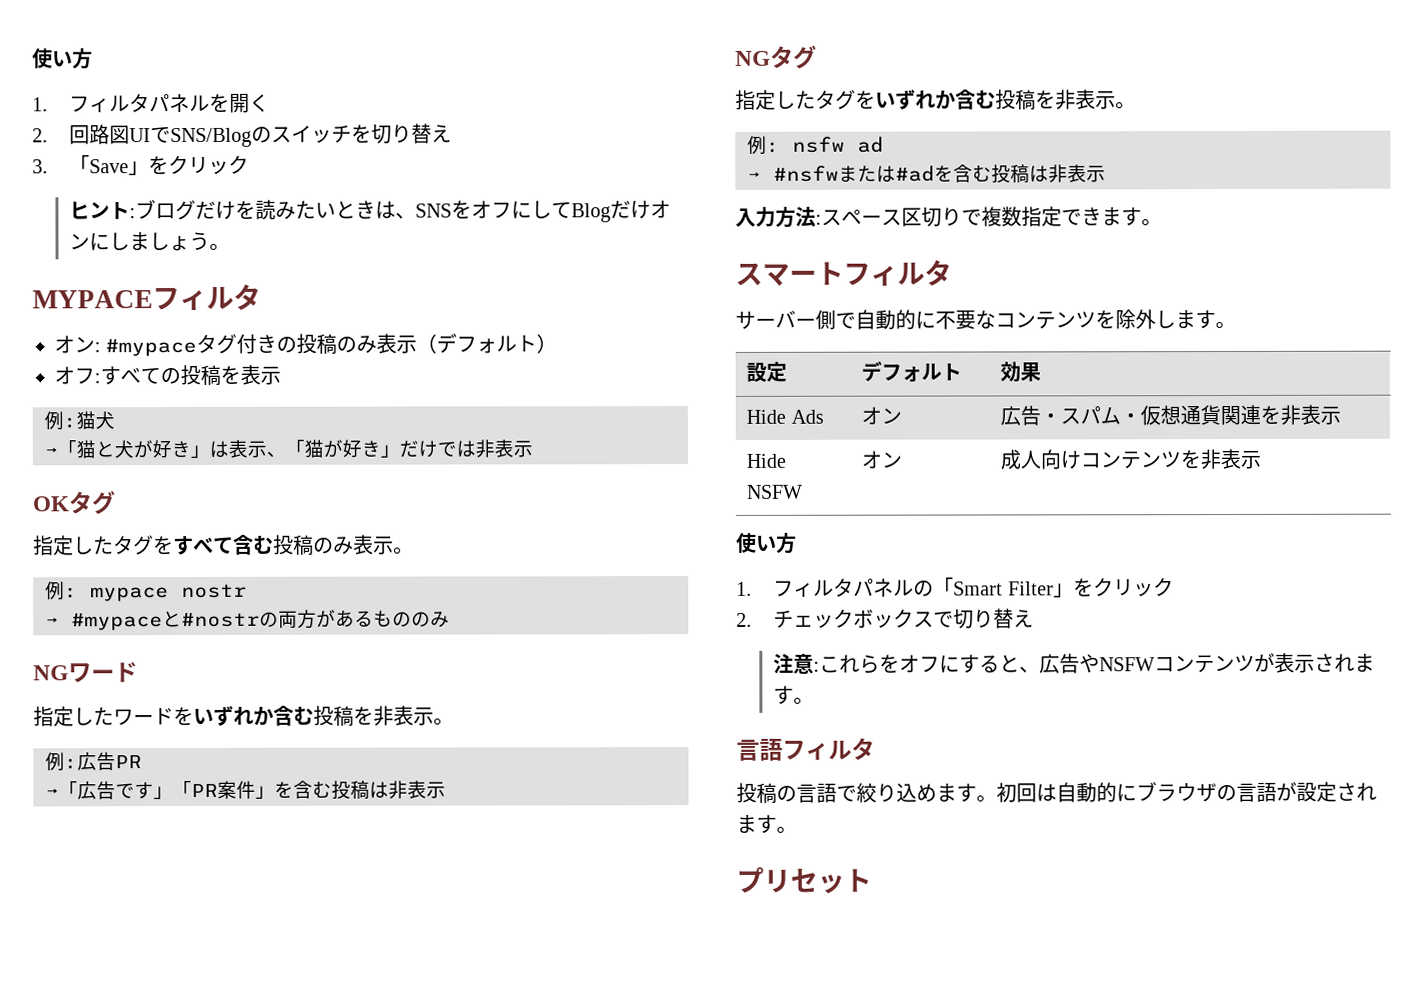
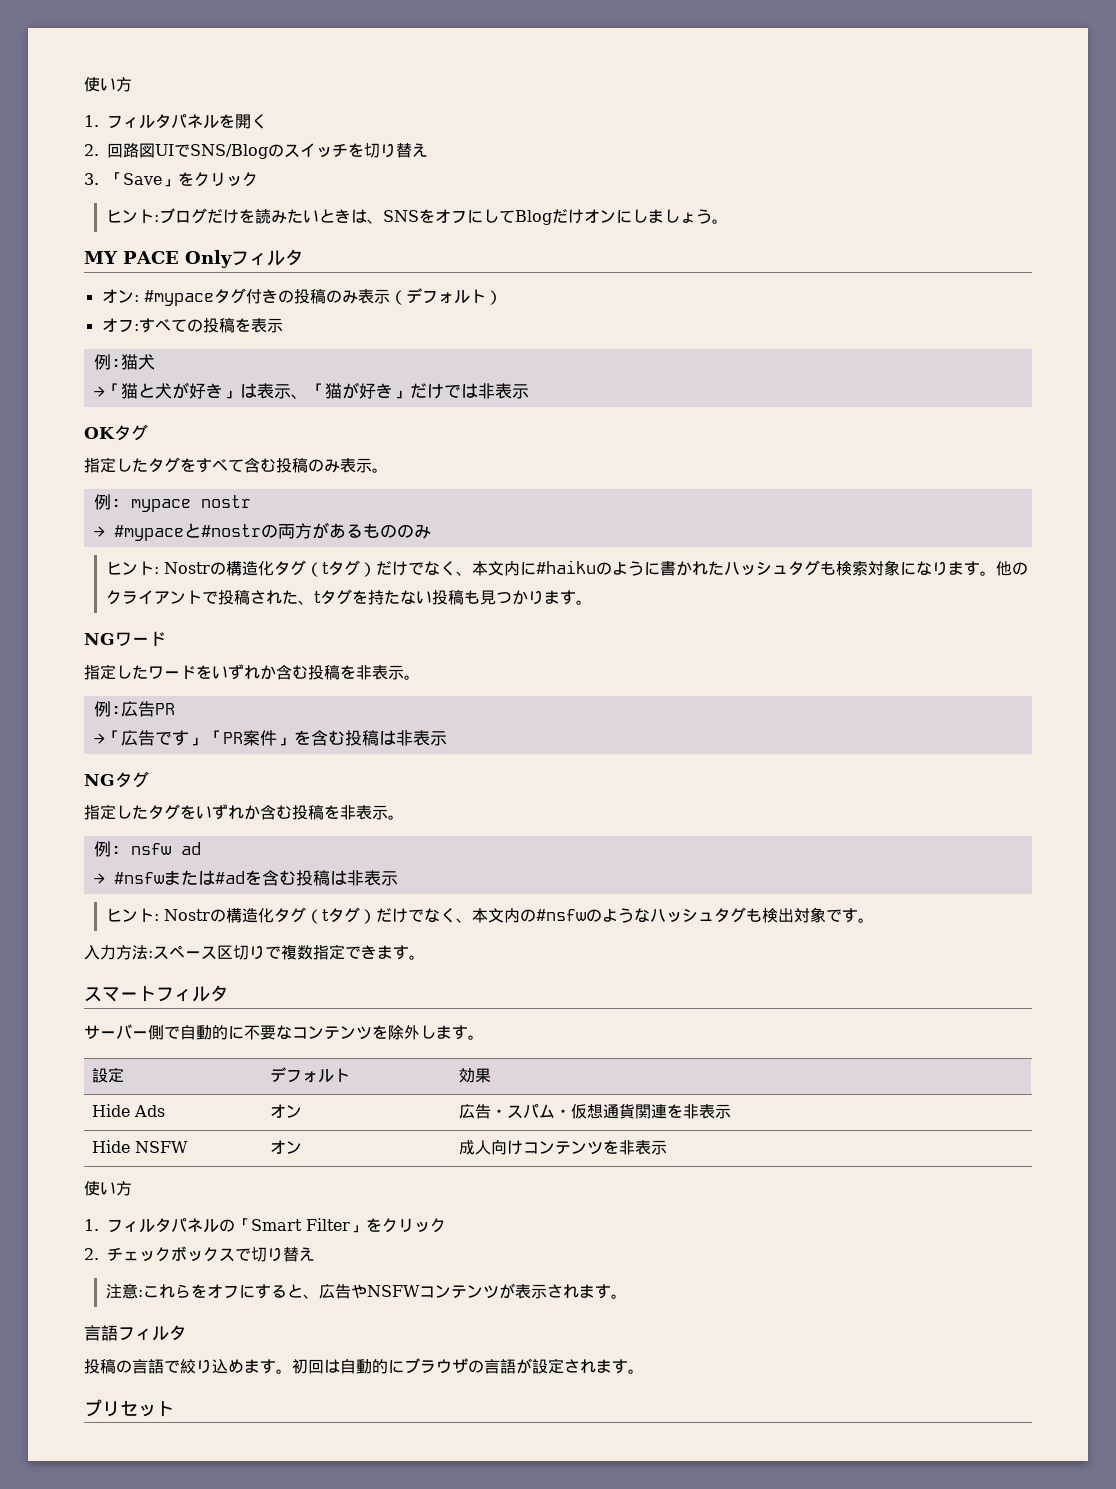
[32,290,153,309] MYPACE -> [84,250,232,268] MY PACE Only
(450, 619) none -> [105,560,1028,577] [105,589,592,605] // ヒント: Nostrの構造化タグ（tタグ）だけでなく、本文内に#haikuのように書かれたハッシュタグも検索対象になります。他のクライアントで投稿された、tタグを持たない投稿も見つかります。
(1106, 174) none -> [105,907,874,924] // ヒント: Nostrの構造化タグ（tタグ）だけでなく、本文内の#nsfwのようなハッシュタグも検出対象です。

